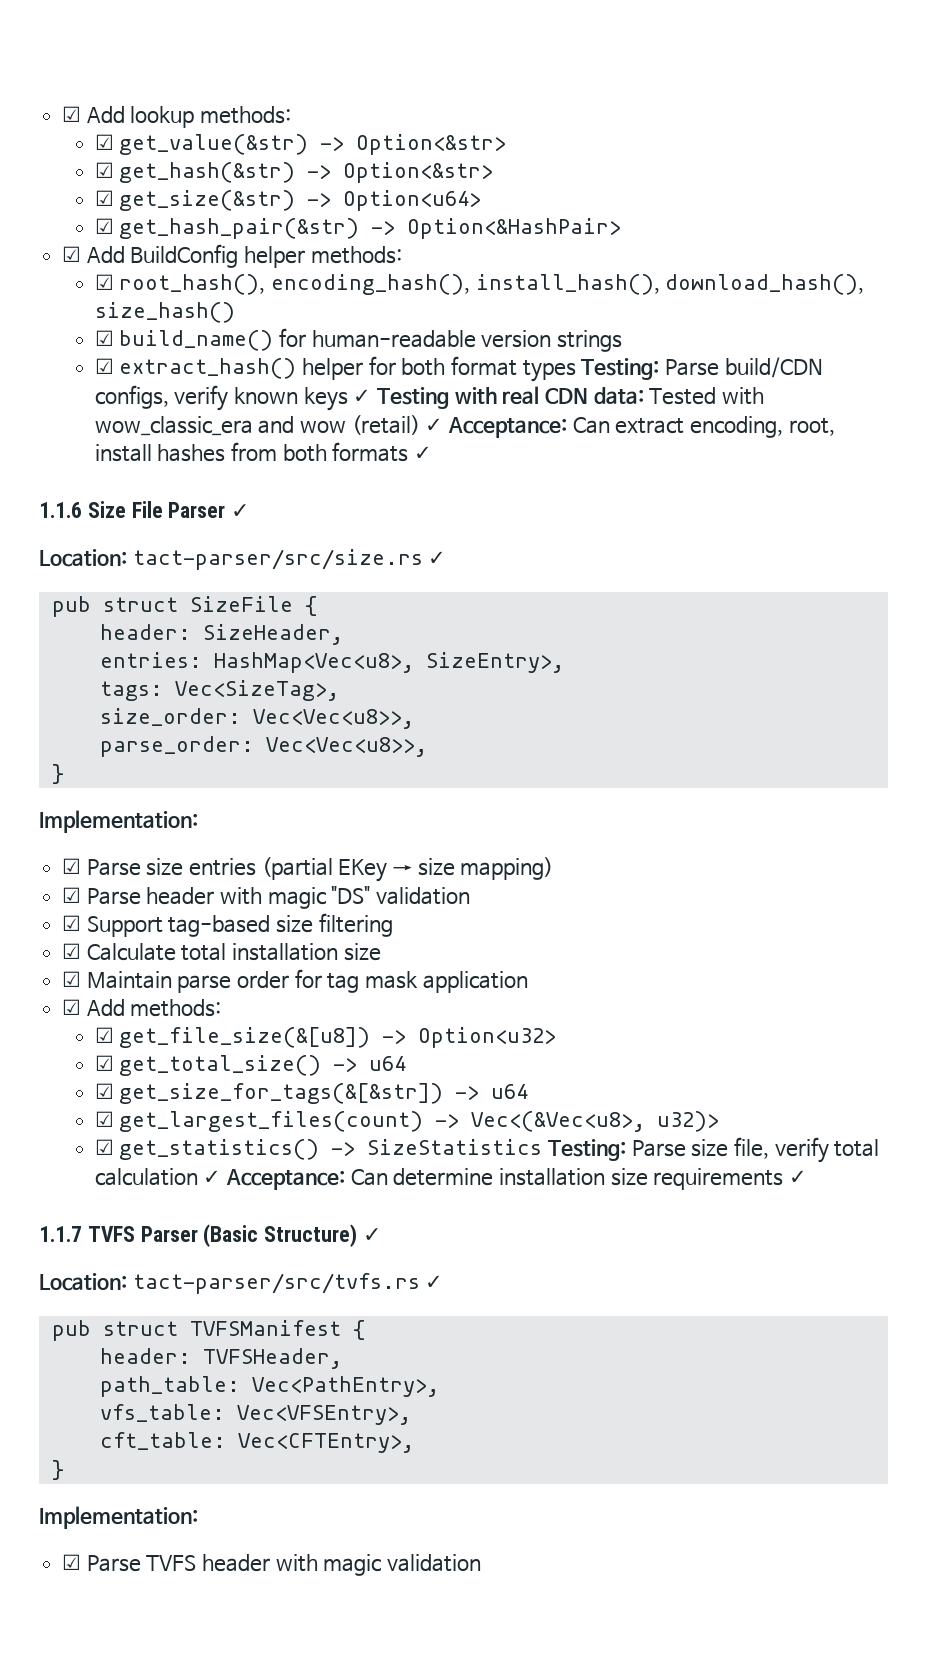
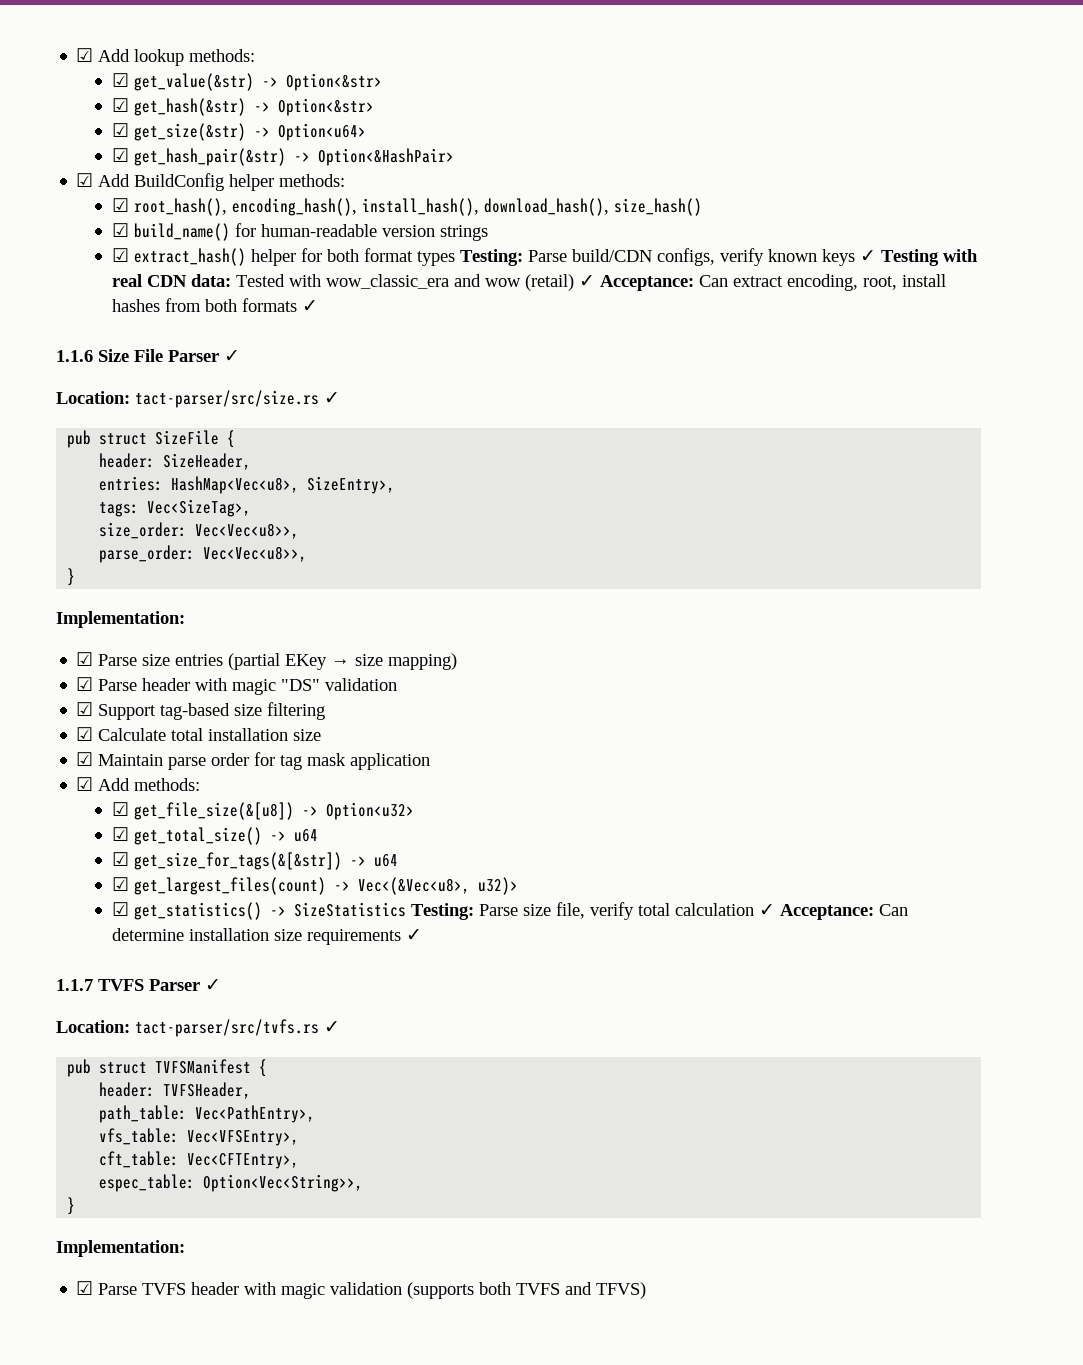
[203,1224,358,1247] (Basic Structure) -> (200, 985) none
(414, 1443) none -> [99,1174,364,1192] // espec_table: Option<Vec<String>>,
(482, 1563) none -> [407,1282,647,1299] (supports both TVFS and TFVS)

